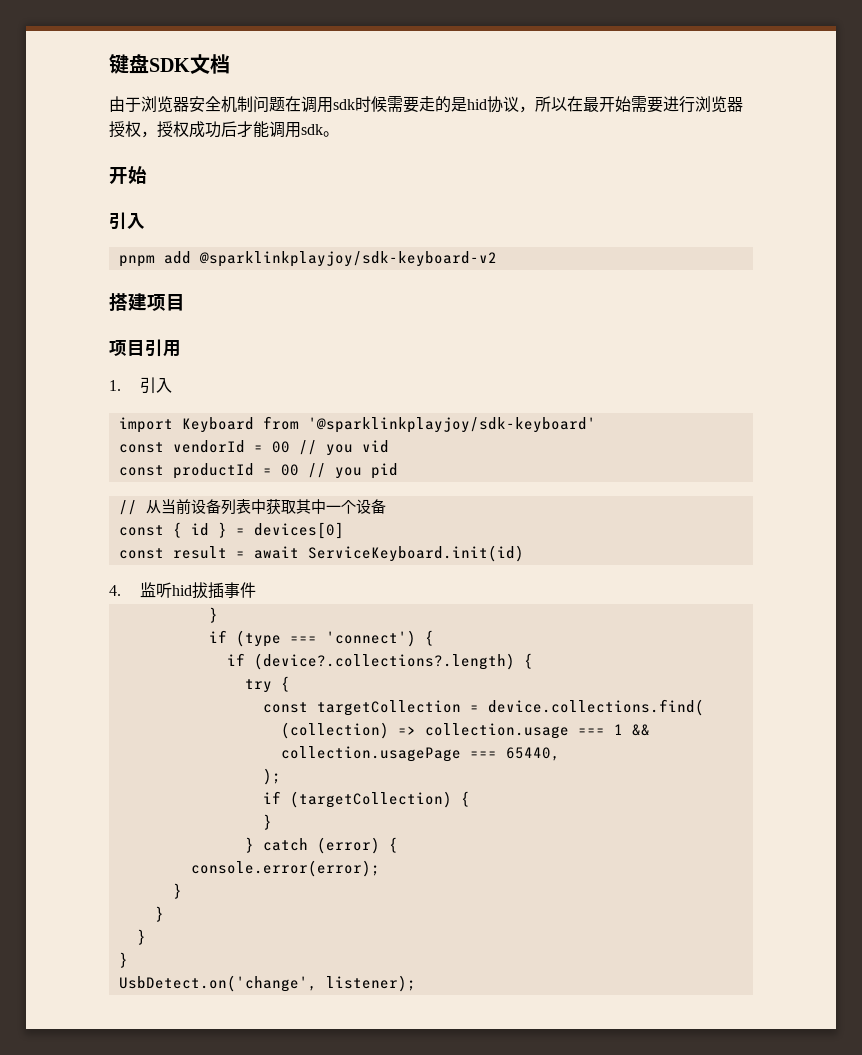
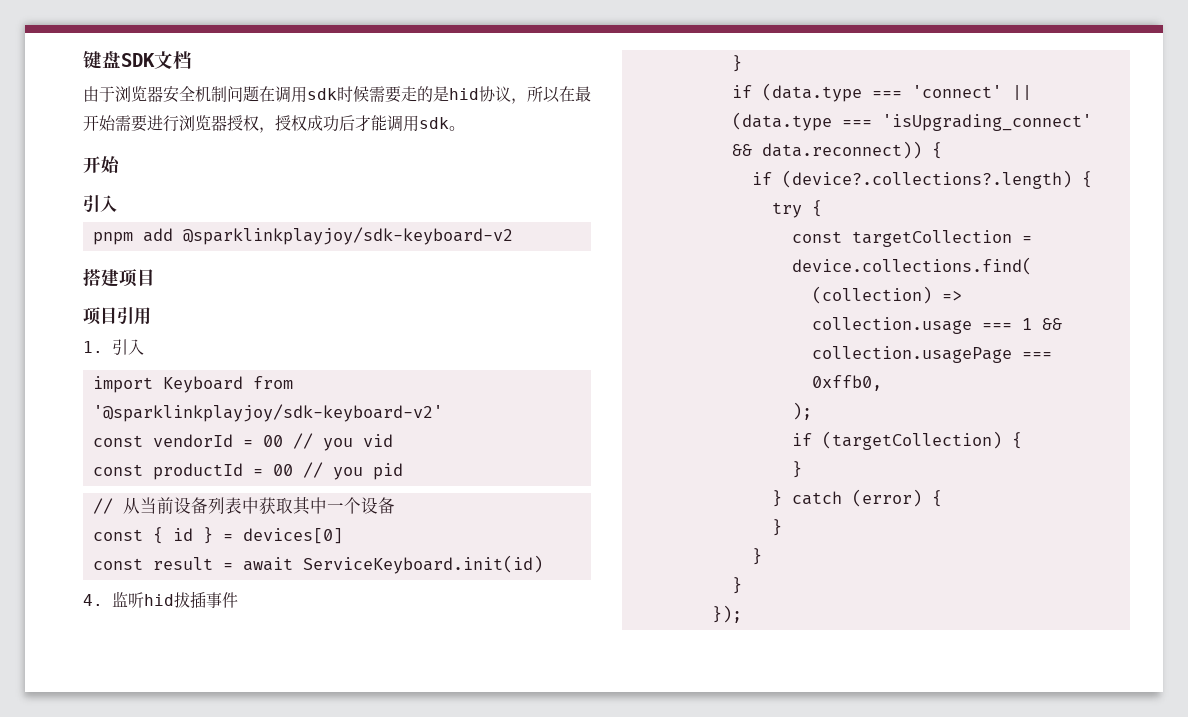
[307,417,596,433] '@sparklinkplayjoy/sdk-keyboard' -> [92,404,443,422] '@sparklinkplayjoy/sdk-keyboard-v2'
[235,630,416,647] (type === 'connect') -> [761,83,1032,102] [731,112,1092,131] [731,141,922,159] (data.type === 'connect' || (data.type === 'isUpgrading_connect' && data.reconnect))
[505,747,560,761] 65440, -> [811,375,882,391] 0xffb0,
[190,860,380,877] [172,883,182,899] [154,906,164,922] [136,929,146,945] [118,952,128,968] [118,975,416,992] // console.error(error); // } // } // } // } // UsbDetect.on('change', listener); -> [771,519,782,536] [751,548,762,565] [731,577,742,594] [711,605,742,623] // } // } // } // });

